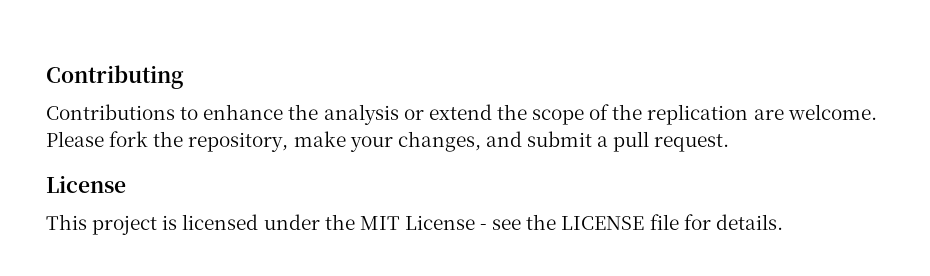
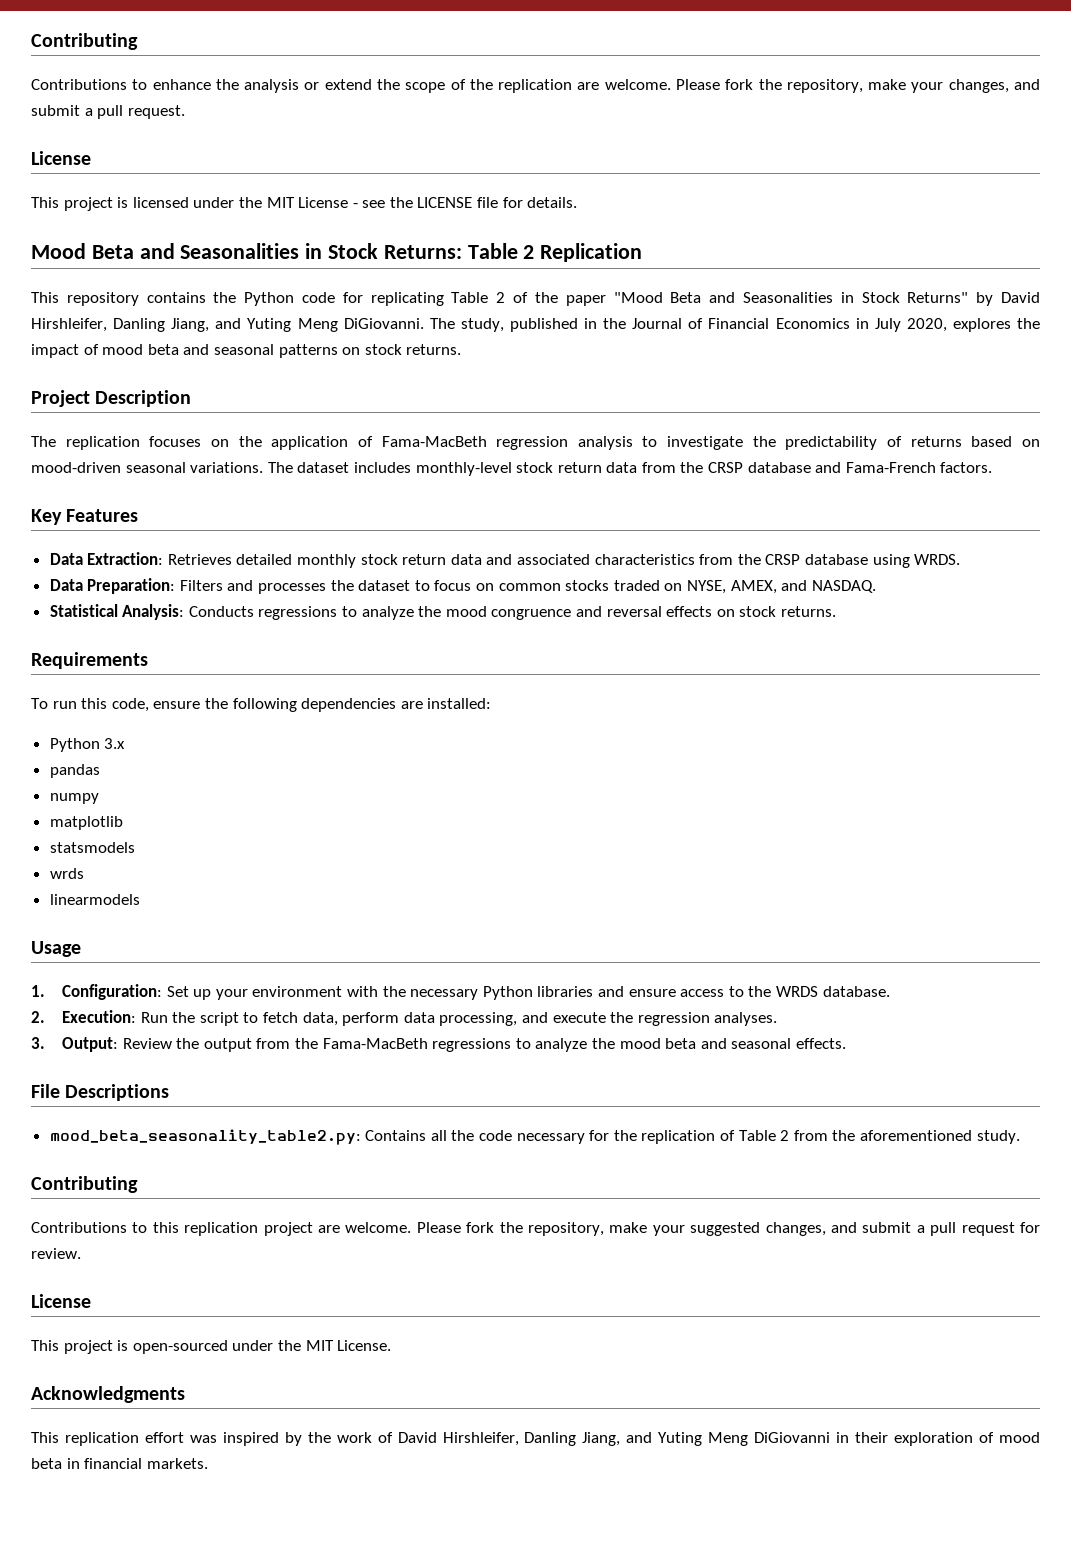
(783, 222) none -> [31,243,643,262] [31,292,1041,306] [31,318,1041,332] [31,344,462,358] [31,390,192,407] [31,436,1040,450] [31,462,993,476] [31,509,139,525] [49,552,961,568] [49,578,876,594] [49,604,836,620] [31,652,148,669] [31,698,492,712] [49,738,126,752] [49,764,100,778] [49,793,99,804] [49,816,123,830] [49,842,135,853] [49,868,84,879] [49,894,140,905] [31,941,81,957] [31,984,890,1000] [31,1010,778,1026] [31,1037,846,1052] [31,1084,170,1101] [49,1129,1020,1145] [31,1176,138,1193] [31,1222,1040,1236] [31,1248,81,1259] [31,1294,91,1308] [31,1340,392,1354] [31,1386,185,1403] [31,1432,1040,1446] [31,1458,208,1469] // Mood Beta and Seasonalities in Stock Returns: Table 2 Replication // This repository contains the Python code for replicating Table 2 of the paper "Mood Beta and Seasonalities in Stock Returns" by David Hirshleifer, Danling Jiang, and Yuting Meng DiGiovanni. The study, published in the Journal of Financial Economics in July 2020, explores the impact of mood beta and seasonal patterns on stock returns. // Project Description // The replication focuses on the application of Fama-MacBeth regression analysis to investigate the predictability of returns based on mood-driven seasonal variations. The dataset includes monthly-level stock return data from the CRSP database and Fama-French factors. // Key Features // Data Extraction: Retrieves detailed monthly stock return data and associated characteristics from the CRSP database using WRDS. // Data Preparation: Filters and processes the dataset to focus on common stocks traded on NYSE, AMEX, and NASDAQ. // Statistical Analysis: Conducts regressions to analyze the mood congruence and reversal effects on stock returns. // Requirements // To run this code, ensure the following dependencies are installed: // Python 3.x // pandas // numpy // matplotlib // statsmodels // wrds // linearmodels // Usage // 1. Configuration: Set up your environment with the necessary Python libraries and ensure access to the WRDS database. // 2. Execution: Run the script to fetch data, perform data processing, and execute the regression analyses. // 3. Output: Review the output from the Fama-MacBeth regressions to analyze the mood beta and seasonal effects. // File Descriptions // mood_beta_seasonality_table2.py: Contains all the code necessary for the replication of Table 2 from the aforementioned study. // Contributing // Contributions to this replication project are welcome. Please fork the repository, make your suggested changes, and submit a pull request for review. // License // This project is open-sourced under the MIT License. // Acknowledgments // This replication effort was inspired by the work of David Hirshleifer, Danling Jiang, and Yuting Meng DiGiovanni in their exploration of mood beta in financial markets.

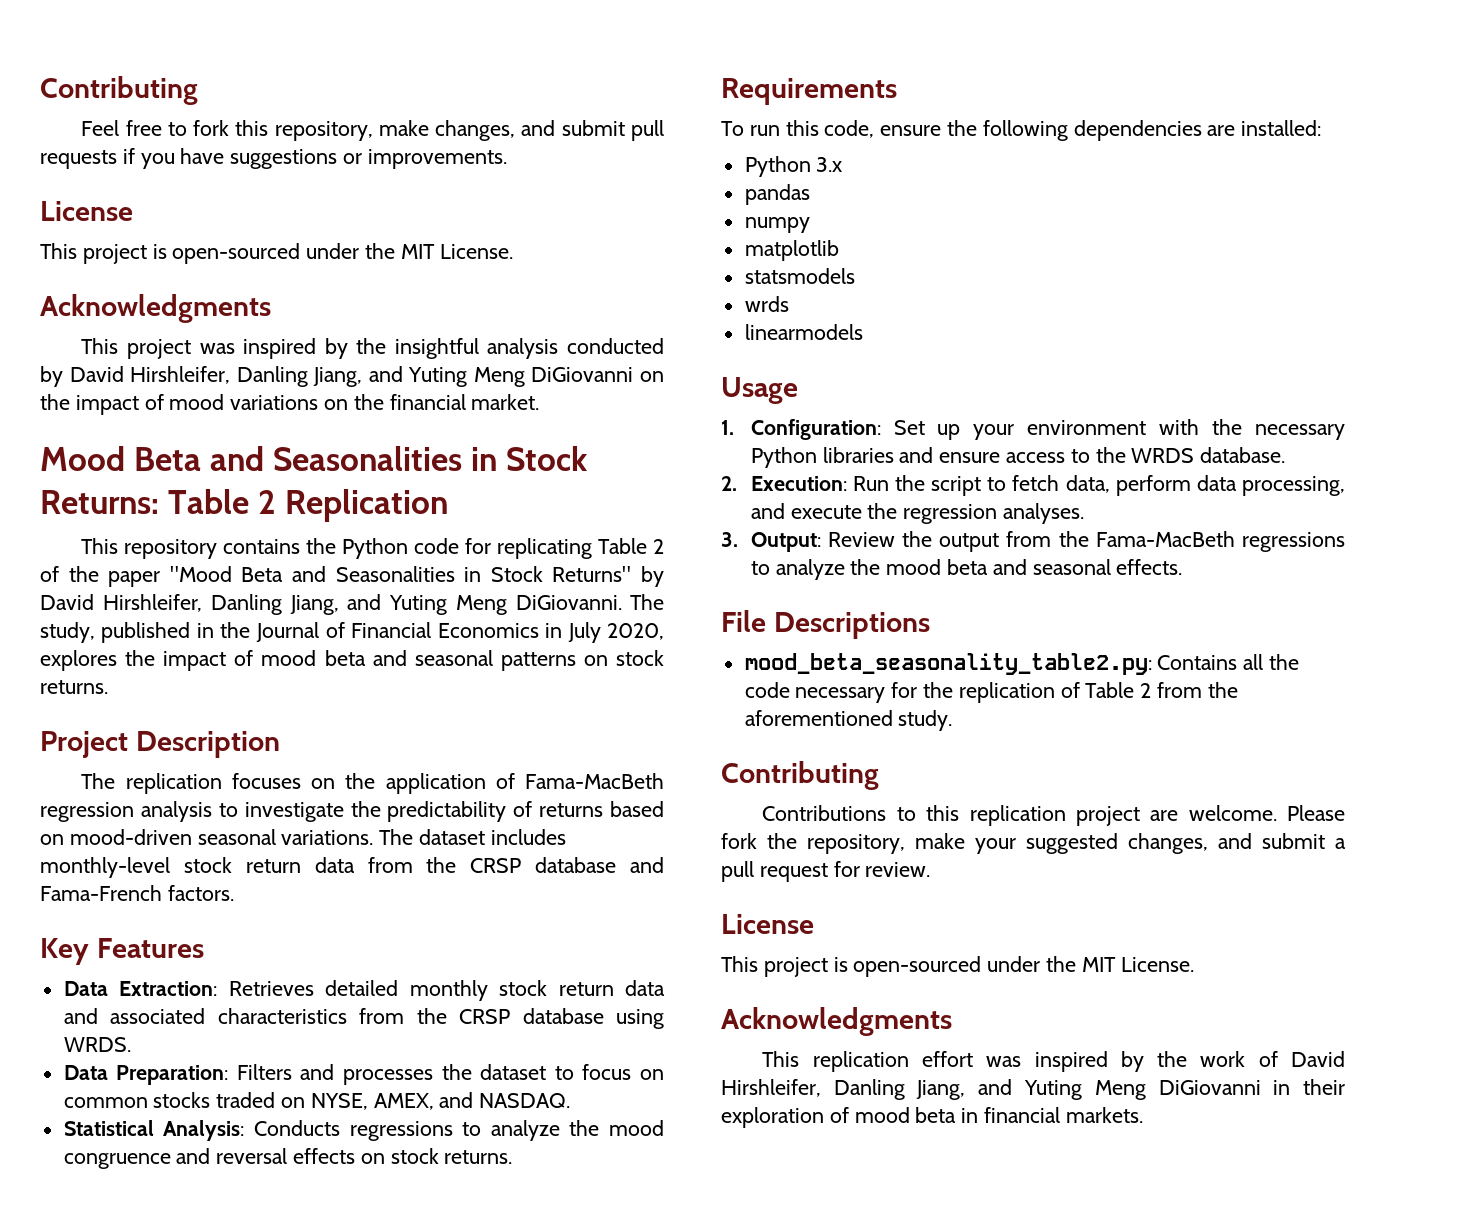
[31,33,138,50] [31,79,1041,93] [31,105,185,119] [31,151,91,165] [31,197,578,211] Contributing // Contributions to enhance the analysis or extend the scope of the replication are welcome. Please fork the repository, make your changes, and submit a pull request. // License // This project is licensed under the MIT License - see the LICENSE file for details. -> [40,76,198,105] [81,120,664,141] [40,148,507,169] [40,201,133,221] [40,243,513,264] [40,294,271,323] [81,338,664,359] [40,366,664,387] [40,394,540,415] Contributing // Feel free to fork this repository, make changes, and submit pull requests if you have suggestions or improvements. // License // This project is open-sourced under the MIT License. // Acknowledgments // This project was inspired by the insightful analysis conducted by David Hirshleifer, Danling Jiang, and Yuting Meng DiGiovanni on the impact of mood variations on the financial market.

